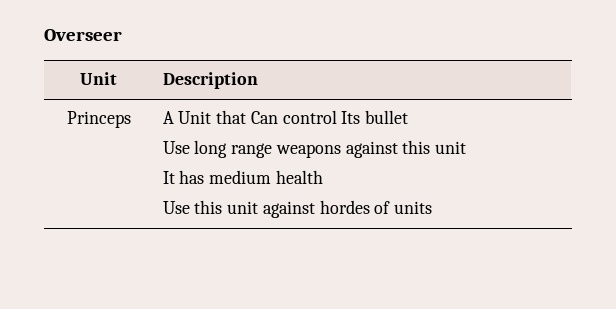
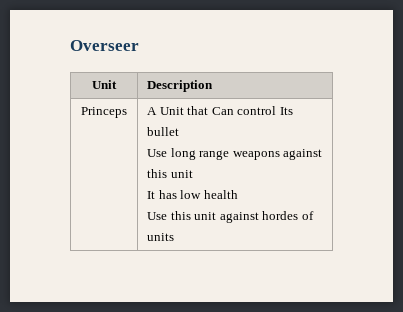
[209,170,272,184] medium -> [180,190,202,199] low

